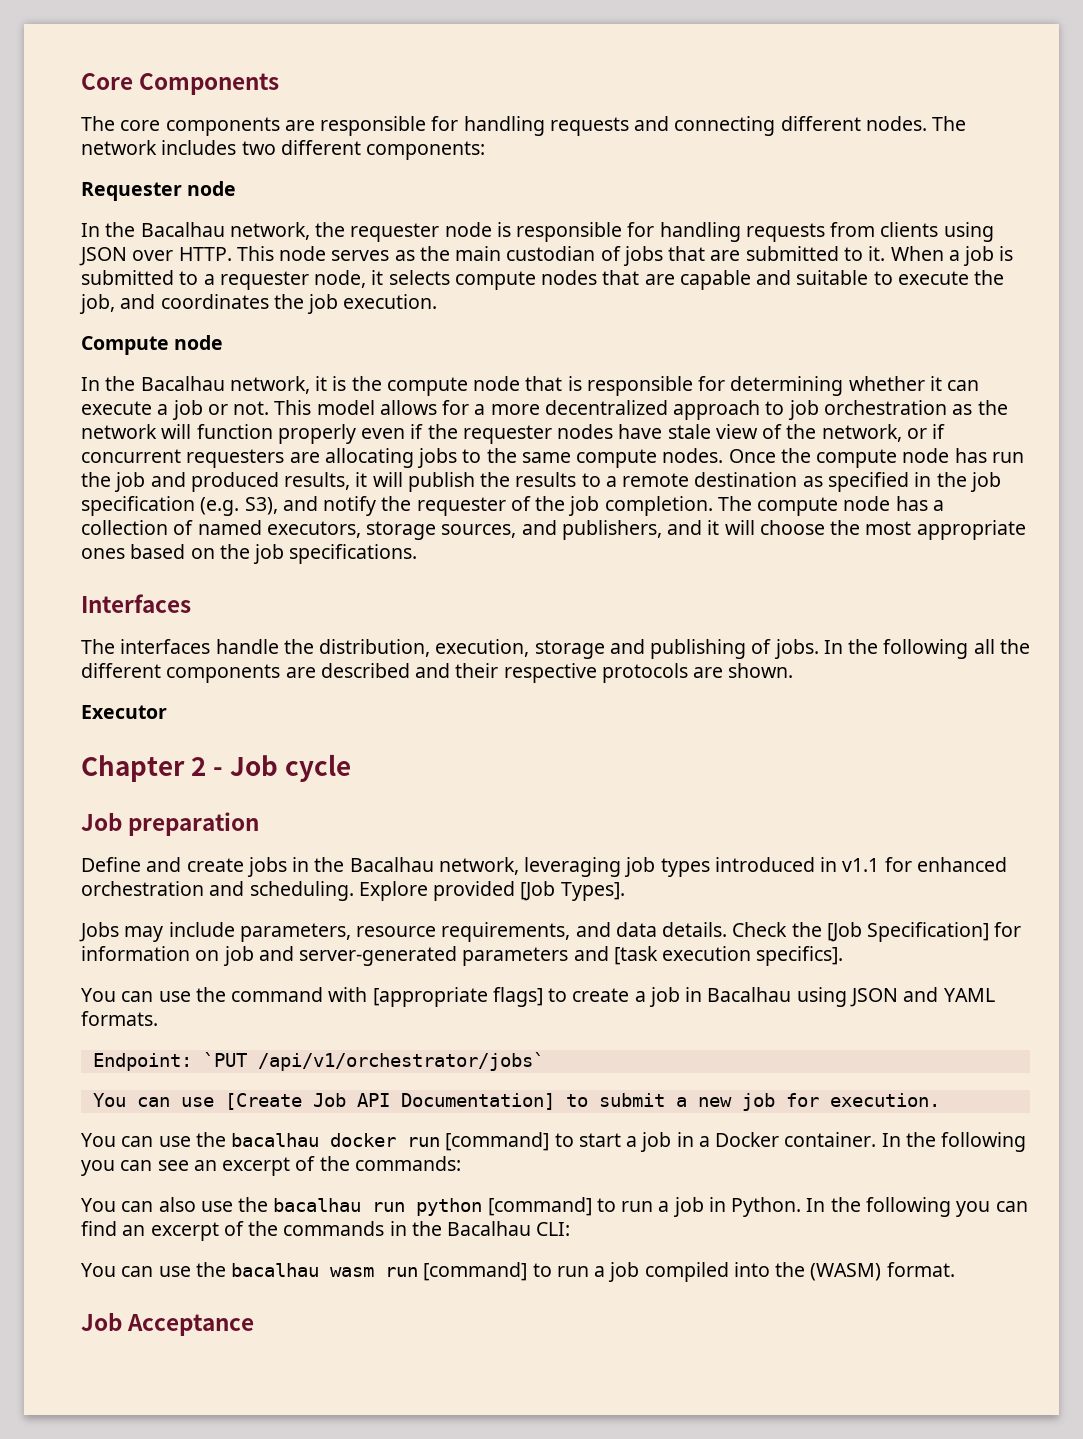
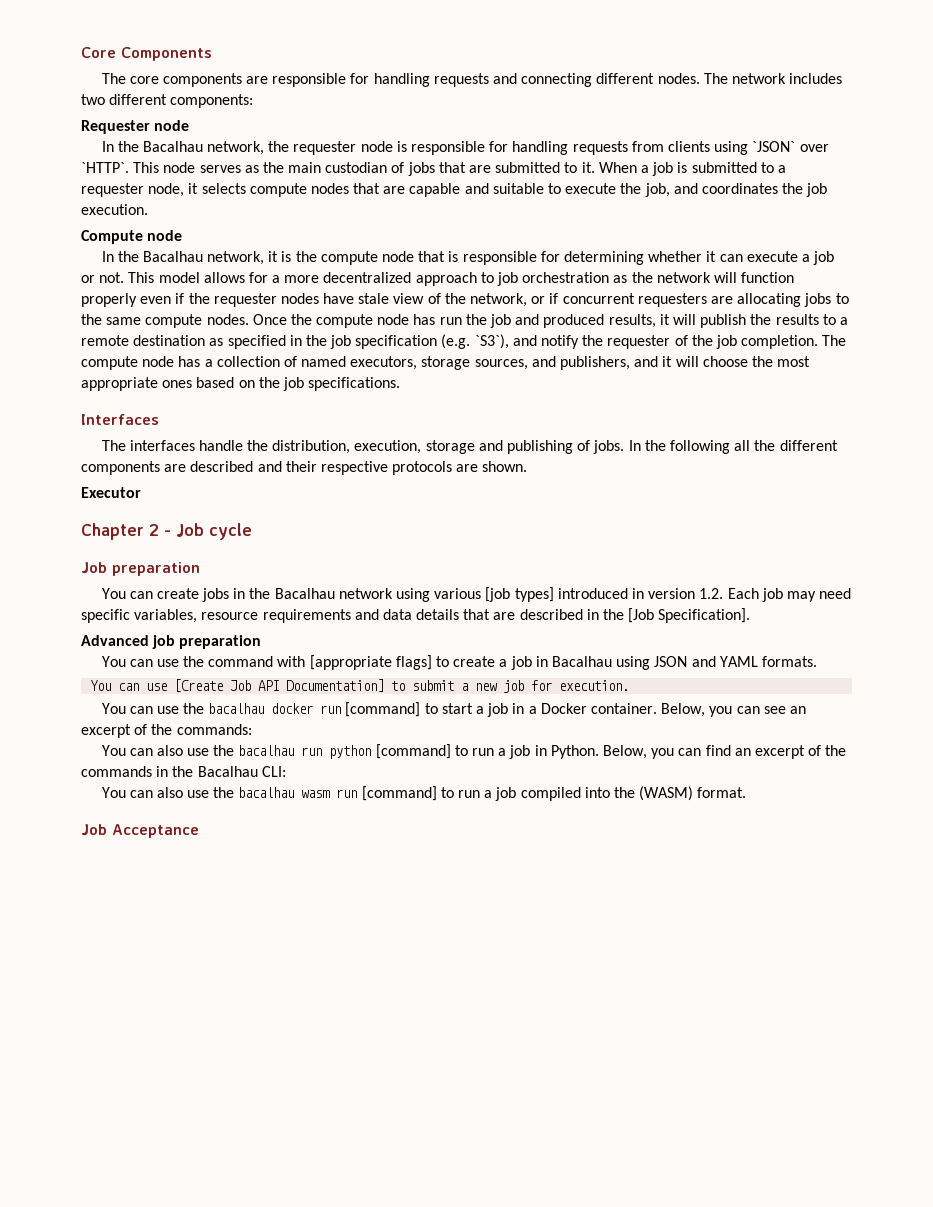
[79,247,232,266] JSON over HTTP. -> [752,141,829,152] [81,162,129,173] `JSON` over `HTTP`.
[244,497,278,515] S3), -> [474,334,509,349] `S3`),
[81,857,182,872] Define and -> [101,588,153,599] You can
[438,857,1007,877] [81,881,625,901] [79,922,1022,942] [81,946,844,966] network, leveraging job types introduced in v1.1 for enhanced orchestration and scheduling. Explore provided [Job Types]. // Jobs may include parameters, resource requirements, and data details. Check the [Job Specification] for information on job and server-generated parameters and [task execution specifics]. -> [338,587,852,602] [81,608,751,623] [81,635,262,649] network using various [job types] introduced in version 1.2. Each job may need specific variables, resource requirements and data details that are described in the [Job Specification]. // Advanced job preparation
[92,1052,544,1071] // Endpoint: `PUT /api/v1/orchestrator/jobs` -> (817, 661) none
[881,1132,1027,1152] In the following -> [661,703,706,717] Below,
[806,1197,951,1217] In the following -> [602,745,647,759] Below,
(154, 1271) none -> [156,787,183,798] also

